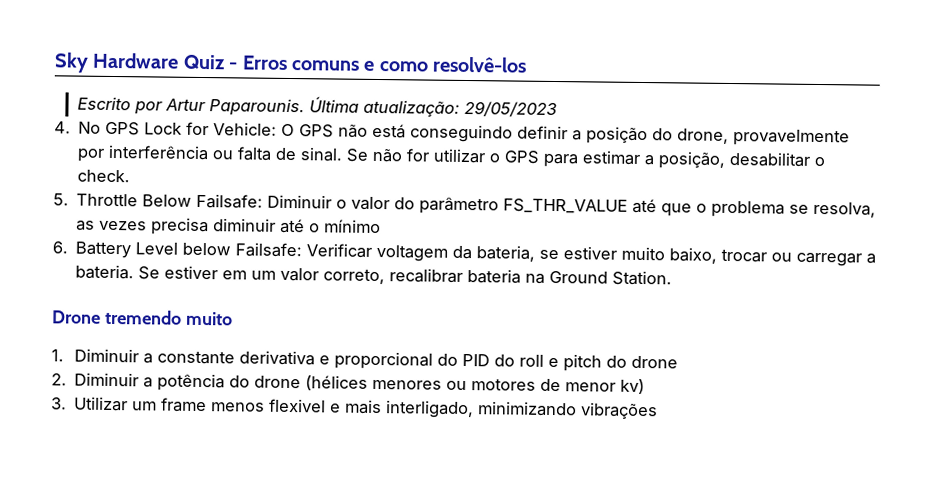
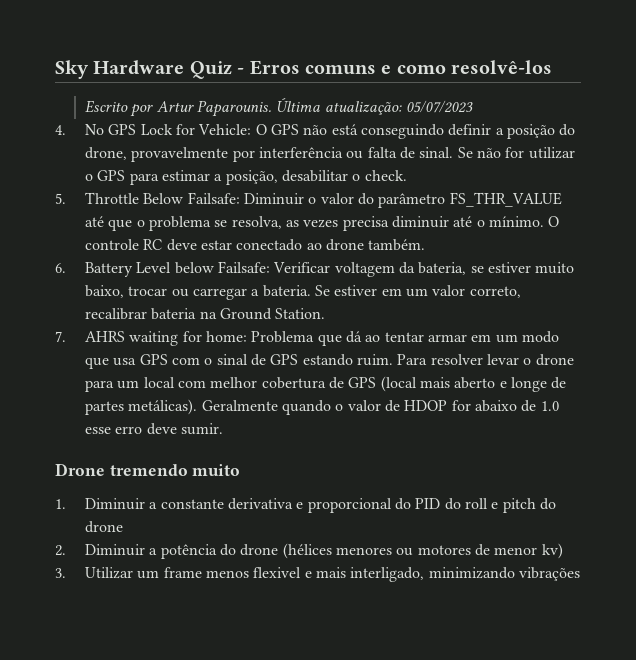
[463,100,557,118] 29/05/2023 -> [405,100,473,113] 05/07/2023
[324,219,382,234] mínimo -> [488,216,560,227] [85,239,426,251] mínimo. O controle RC deve estar conectado ao drone também.
(673, 278) none -> [55,331,559,346] [85,354,574,369] [85,376,567,392] [85,399,559,415] [85,423,224,435] // 7. AHRS waiting for home: Problema que dá ao tentar armar em um modo que usa GPS com o sinal de GPS estando ruim. Para resolver levar o drone para um local com melhor cobertura de GPS (local mais aberto e longe de partes metálicas). Geralmente quando o valor de HDOP for abaixo de 1.0 esse erro deve sumir.

